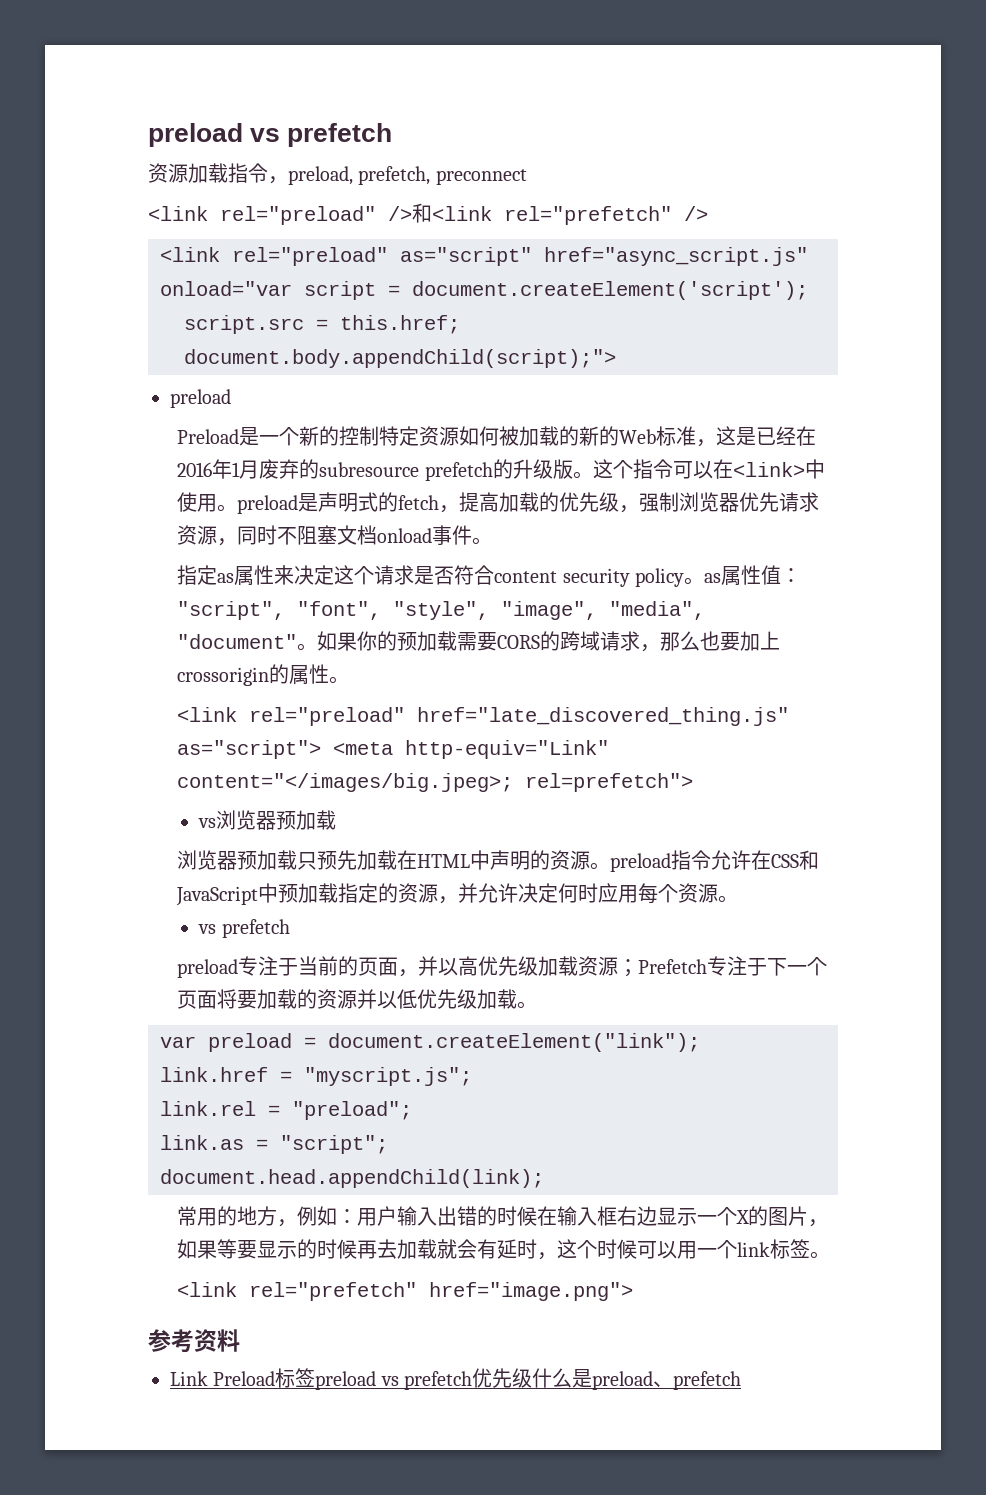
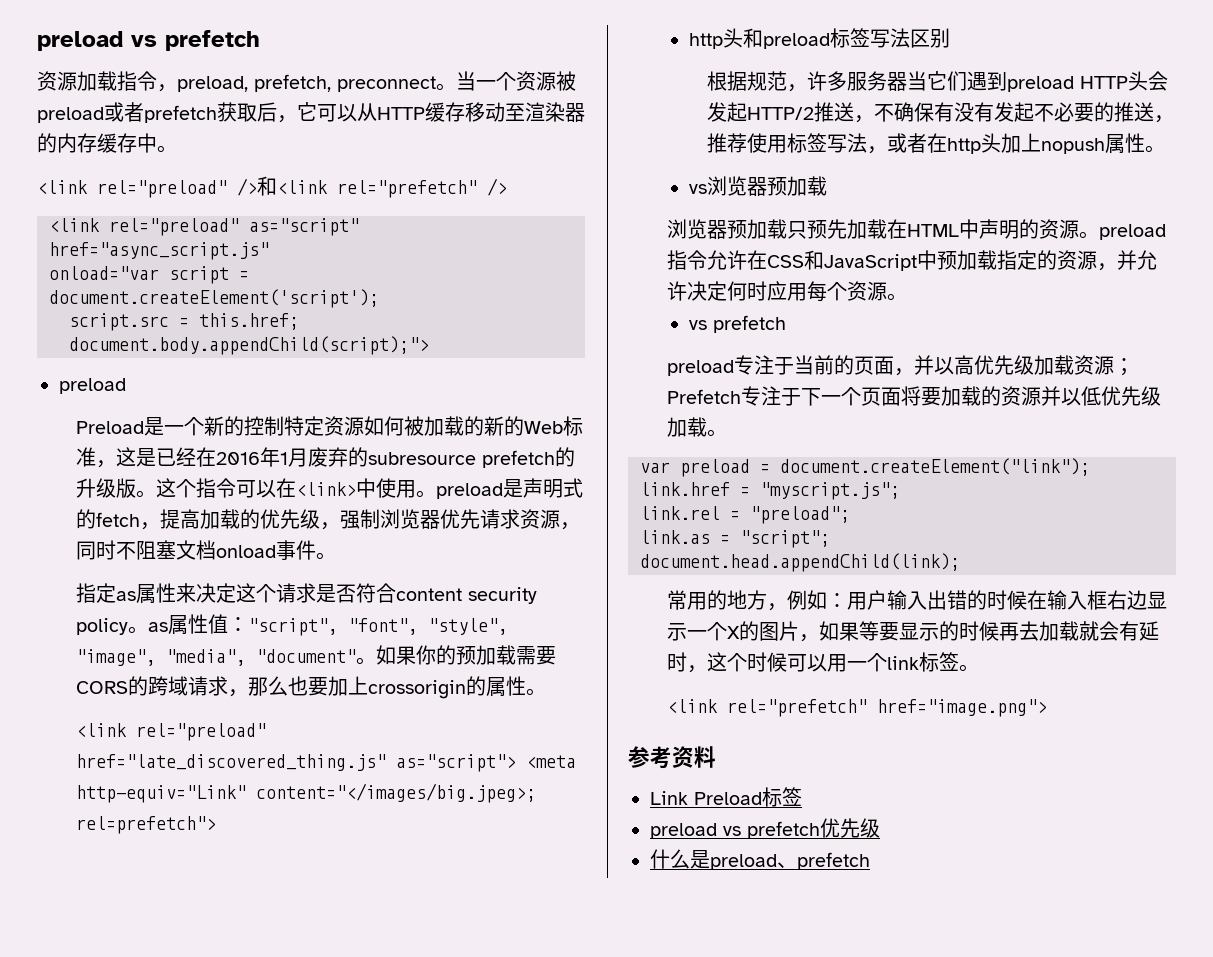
(527, 177) none -> [436,71,576,91] [37,102,585,123] [37,133,177,153] 。当一个资源被preload或者prefetch获取后，它可以从HTTP缓存移动至渲染器的内存缓存中。
(694, 782) none -> [689,28,951,49] [706,71,1168,92] [706,102,1174,123] [706,133,1165,154] // http头和preload标签写法区别 // 根据规范，许多服务器当它们遇到preload HTTP头会发起HTTP/2推送，不确保有没有发起不必要的推送，推荐使用标签写法，或者在http头加上nopush属性。
(316, 1377) none -> (802, 796) //
(533, 1378) none -> (880, 828) //

